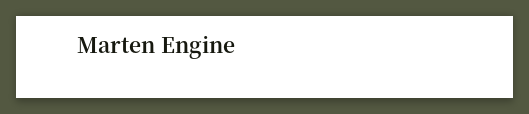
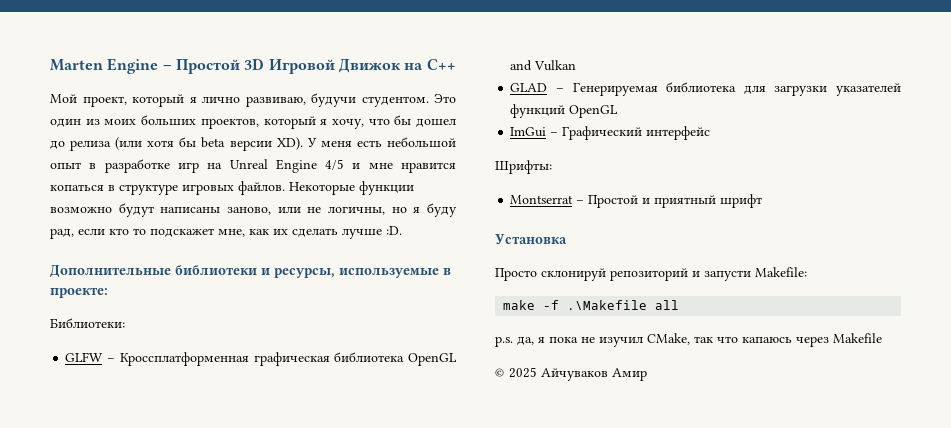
(235, 47) none -> [162,58,456,74] [50,93,456,107] [50,115,456,129] [50,137,456,151] [50,159,457,173] [50,181,414,195] [50,203,458,217] [50,226,402,239] [50,265,451,278] [50,287,108,298] [50,318,125,328] [65,352,458,366] [510,60,577,71] [510,82,901,96] [510,104,619,118] [510,126,711,140] [495,160,552,174] [510,194,763,208] [495,234,567,245] [495,267,807,281] [503,300,680,310] [495,333,882,347] [495,367,647,381] – Простой 3D Игровой Движок на C++ // Мой проект, который я лично развиваю, будучи студентом. Это один из моих больших проектов, который я хочу, что бы дошел до релиза (или хотя бы beta версии XD). У меня есть небольшой опыт в разработке игр на Unreal Engine 4/5 и мне нравится копаться в структуре игровых файлов. Некоторые функции возможно будут написаны заново, или не логичны, но я буду рад, если кто то подскажет мне, как их сделать лучше :D. // Дополнительные библиотеки и ресурсы, используемые в проекте: // Библиотеки: // GLFW – Кроссплатформенная графическая библиотека OpenGL and Vulkan // GLAD – Генерируемая библиотека для загрузки указателей функций OpenGL // ImGui – Графический интерфейс // Шрифты: // Montserrat – Простой и приятный шрифт // Установка // Просто склонируй репозиторий и запусти Makefile: // make -f .\Makefile all // p.s. да, я пока не изучил CMake, так что капаюсь через Makefile // © 2025 Айчуваков Амир

